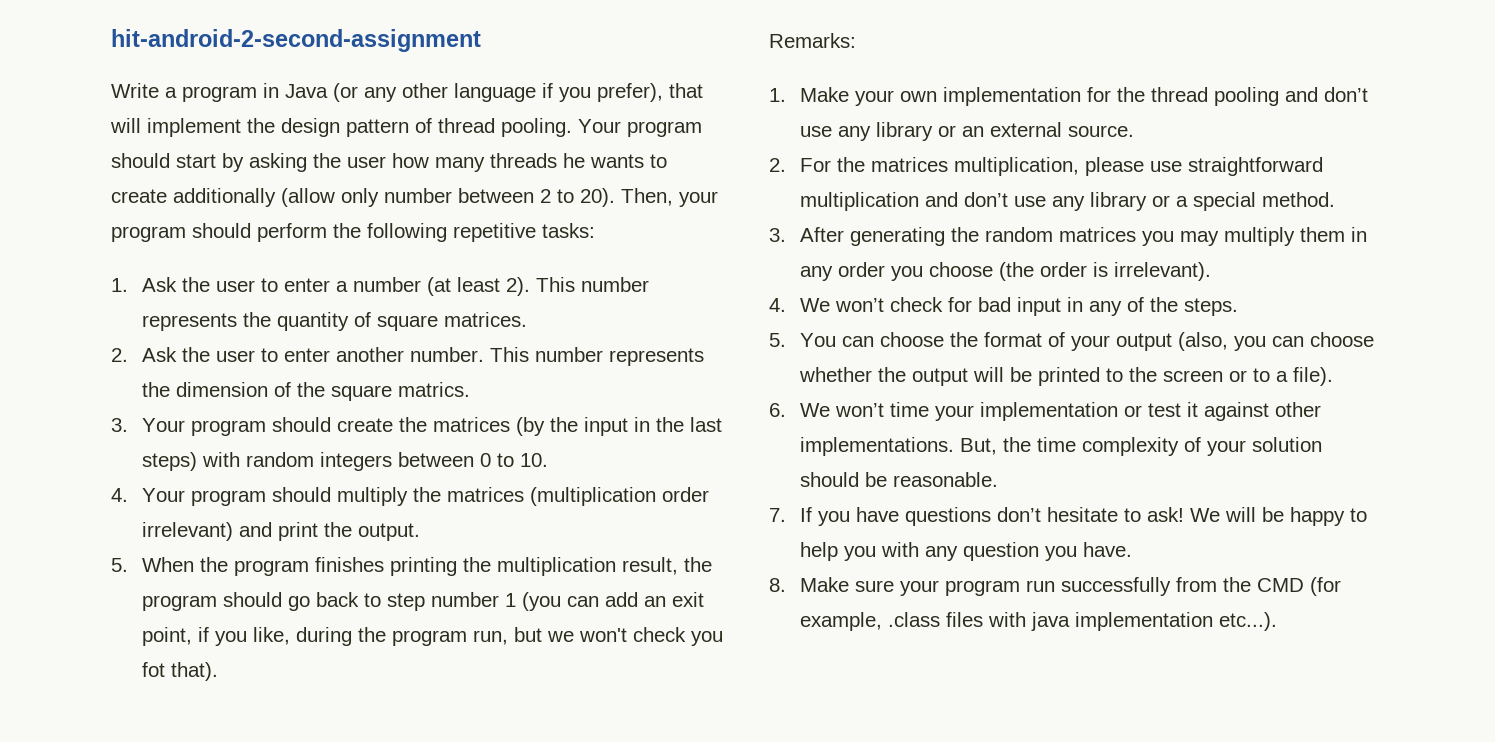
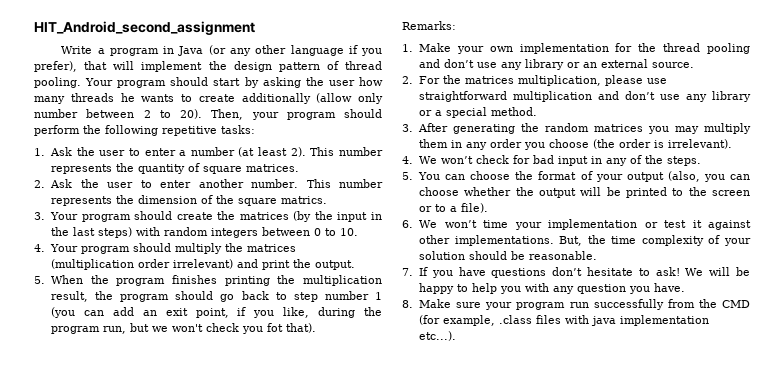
[111,29,481,52] hit-android-2-second-assignment -> [34,21,255,35] HIT_Android_second_assignment

